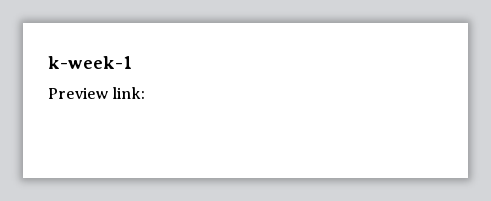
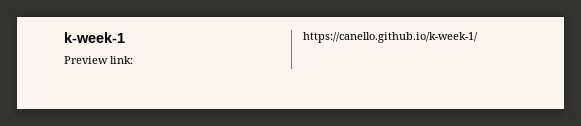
(146, 93) none -> [303,32,478,43] https://canello.github.io/k-week-1/

